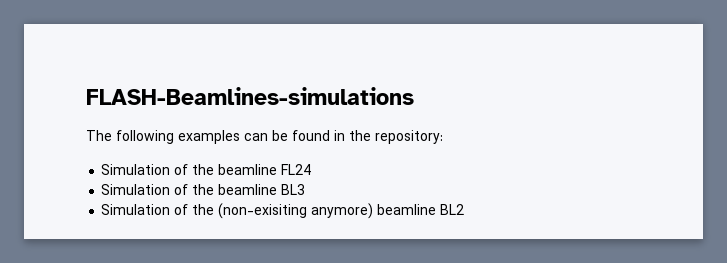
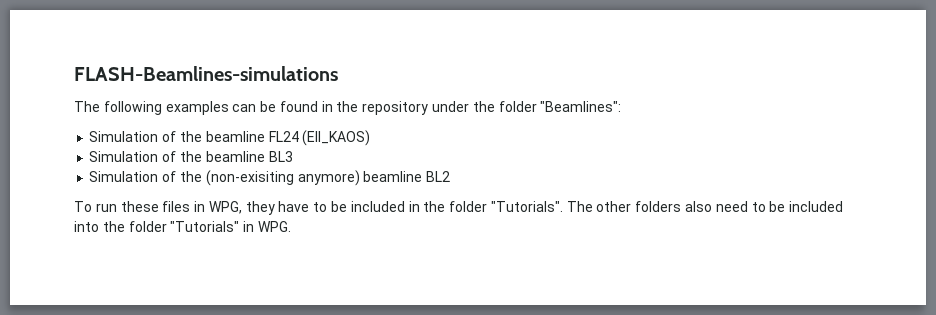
[375,130,443,144] repository: -> [362,101,622,115] repository under the folder "Beamlines":
(312, 169) none -> [302,130,371,146] (Ell_KAOS)
(465, 209) none -> [74,201,844,215] [74,221,291,232] // To run these files in WPG, they have to be included in the folder "Tutorials". The other folders also need to be included into the folder "Tutorials" in WPG.

